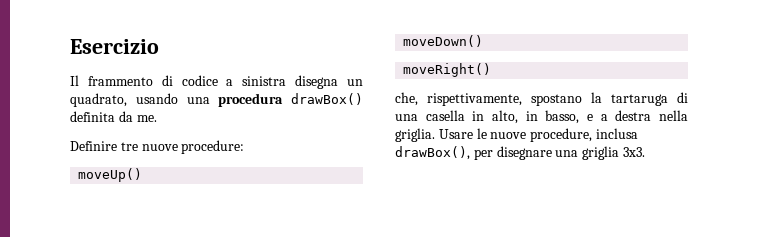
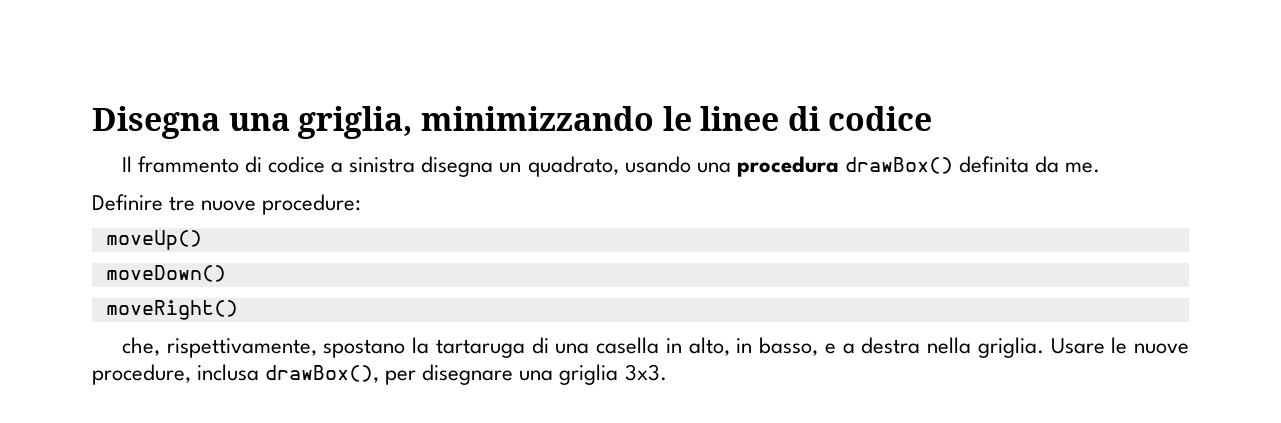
[70,39,159,54] Esercizio -> [92,106,933,139] Disegna una griglia, minimizzando le linee di codice

